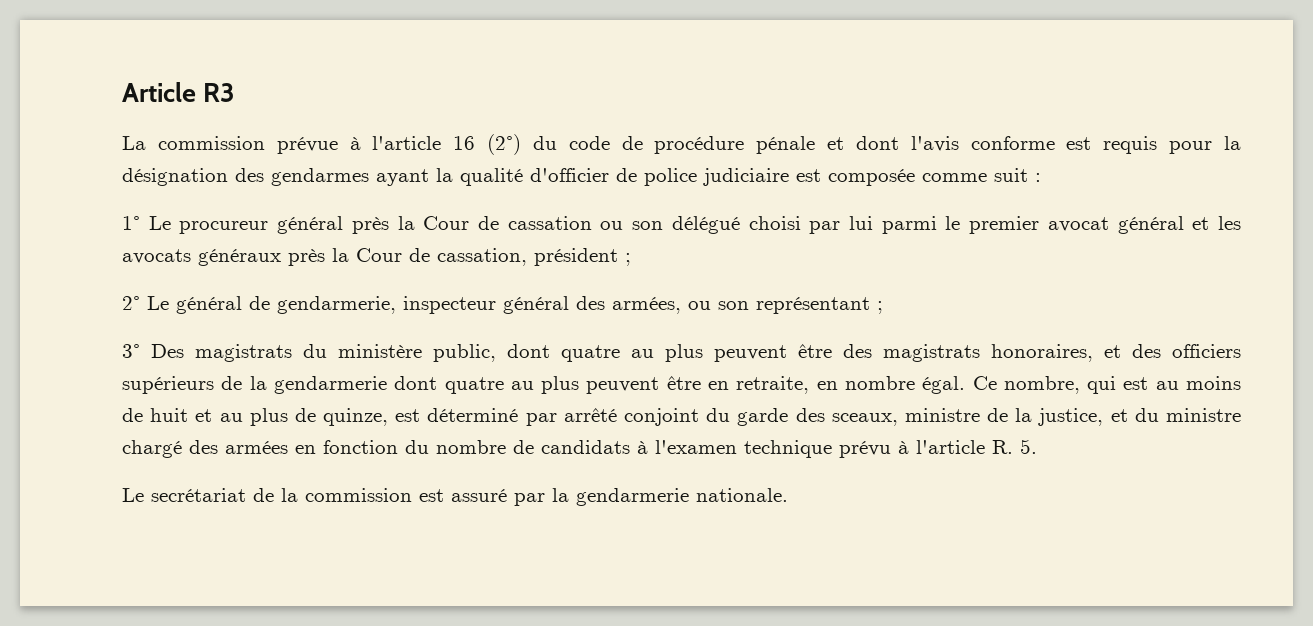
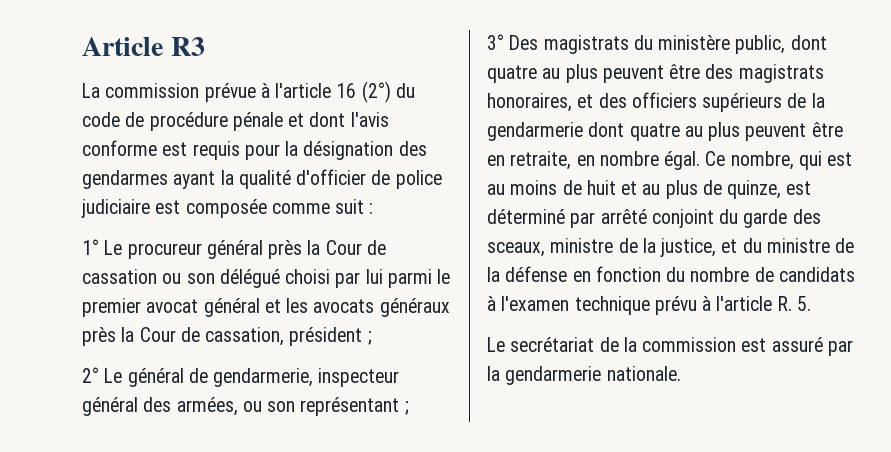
[122,440,288,458] chargé des armées -> [835,238,855,253] [487,266,568,282] de la défense

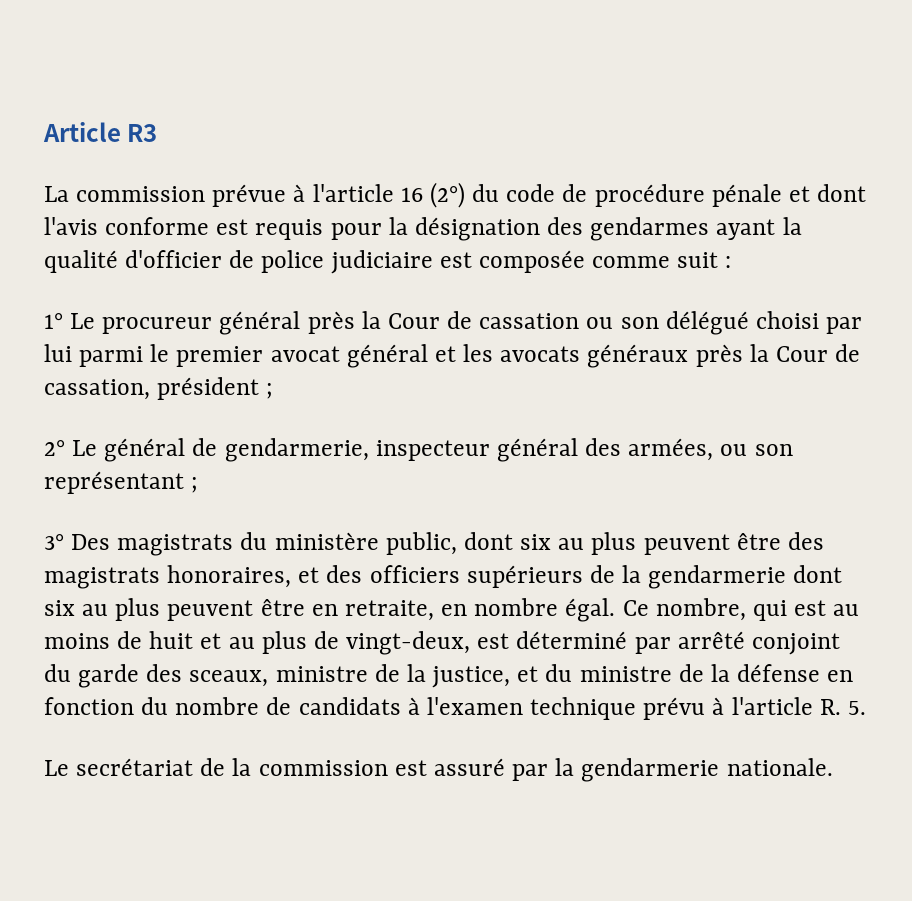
[487,65,537,83] quatre -> [520,534,552,550] six
[629,123,680,141] quatre -> [44,600,75,616] six
[727,180,782,199] quinze, -> [346,631,471,655] vingt-deux,

